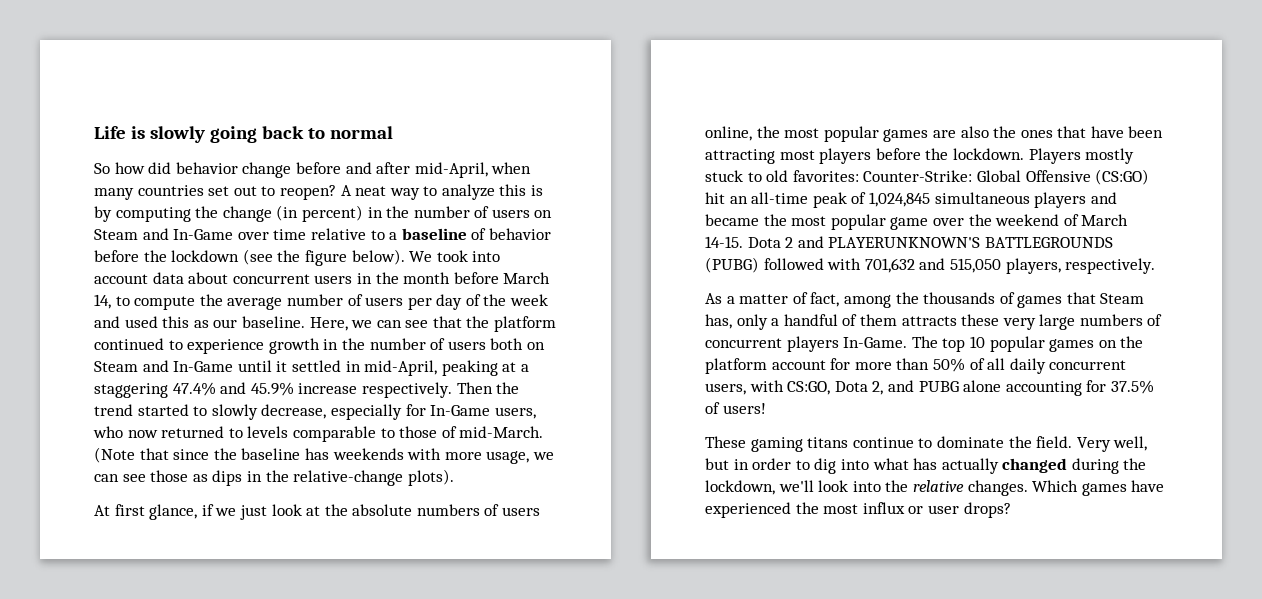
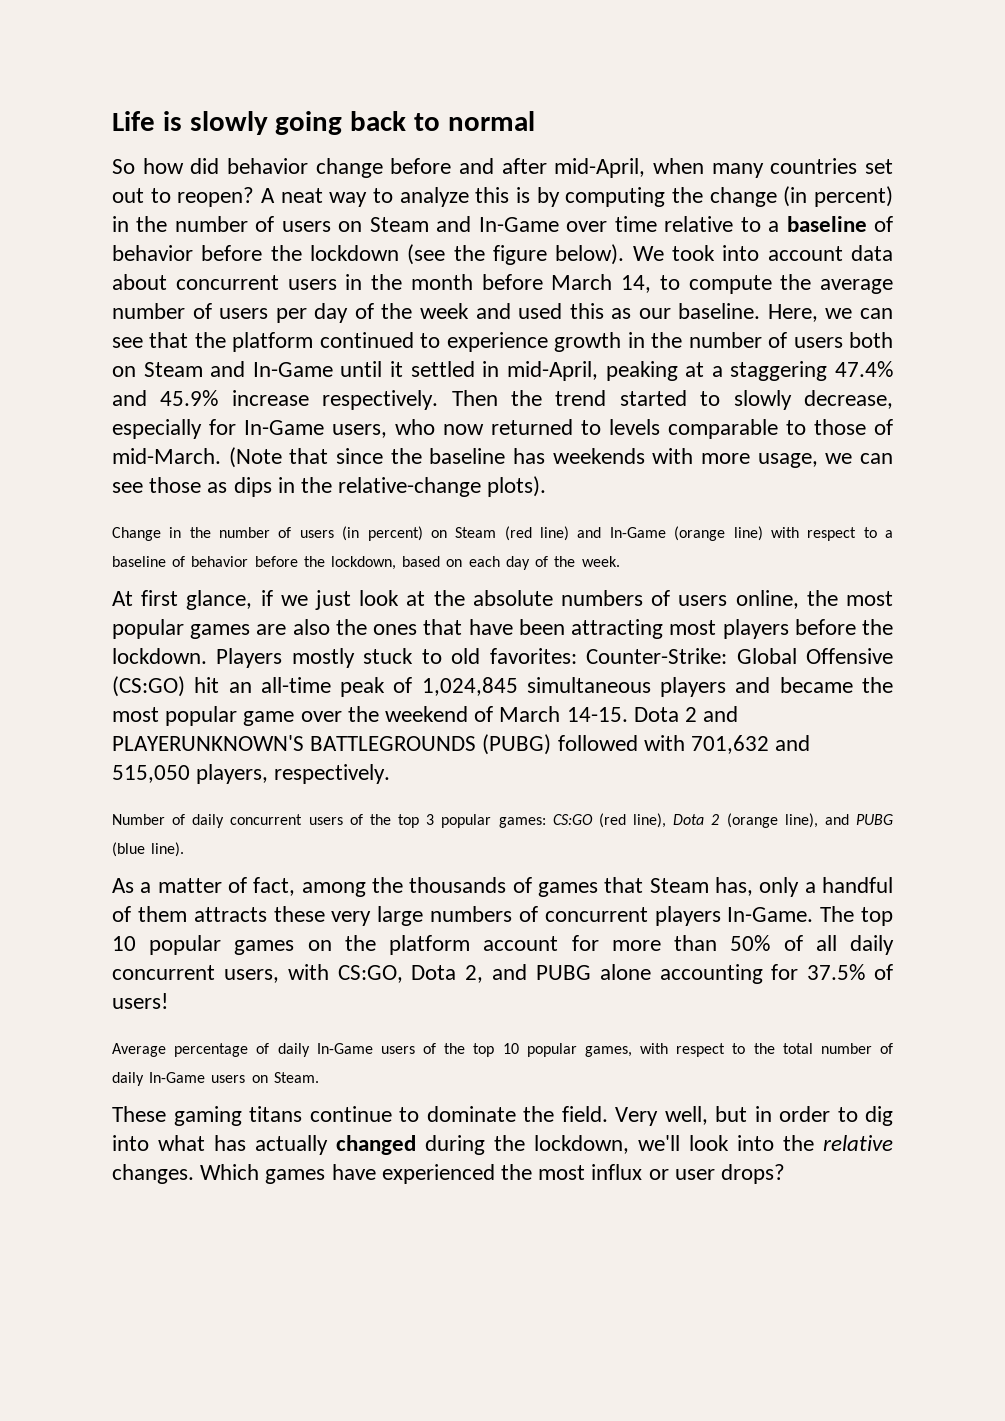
(454, 477) none -> [112,526,893,541] [112,556,620,570] // Change in the number of users (in percent) on Steam (red line) and In-Game (orange line) with respect to a baseline of behavior before the lockdown, based on each day of the week.
(1156, 266) none -> [112,813,893,828] [112,842,185,857] // Number of daily concurrent users of the top 3 popular games: CS:GO (red line), Dota 2 (orange line), and PUBG (blue line).
(766, 408) none -> [112,1043,893,1057] [112,1072,319,1086] // Average percentage of daily In-Game users of the top 10 popular games, with respect to the total number of daily In-Game users on Steam.

